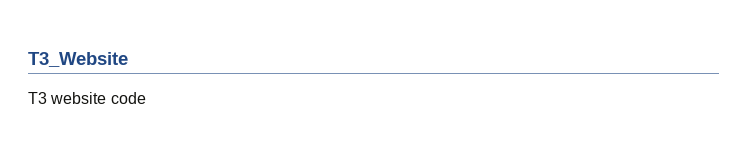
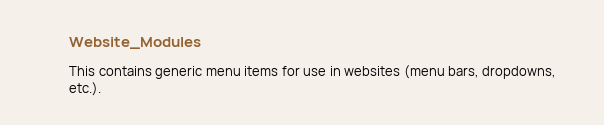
[28,52,128,67] [28,92,146,104] T3_Website // T3 website code -> [69,37,201,49] [69,65,555,79] [69,82,101,96] Website_Modules // This contains generic menu items for use in websites (menu bars, dropdowns, etc.).

